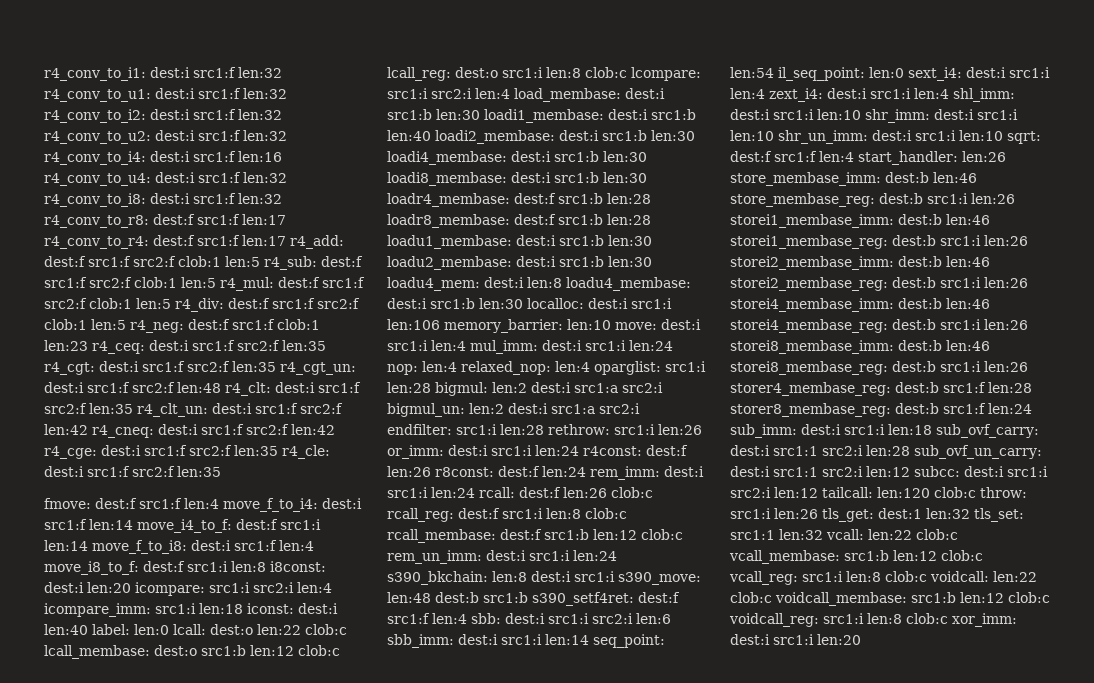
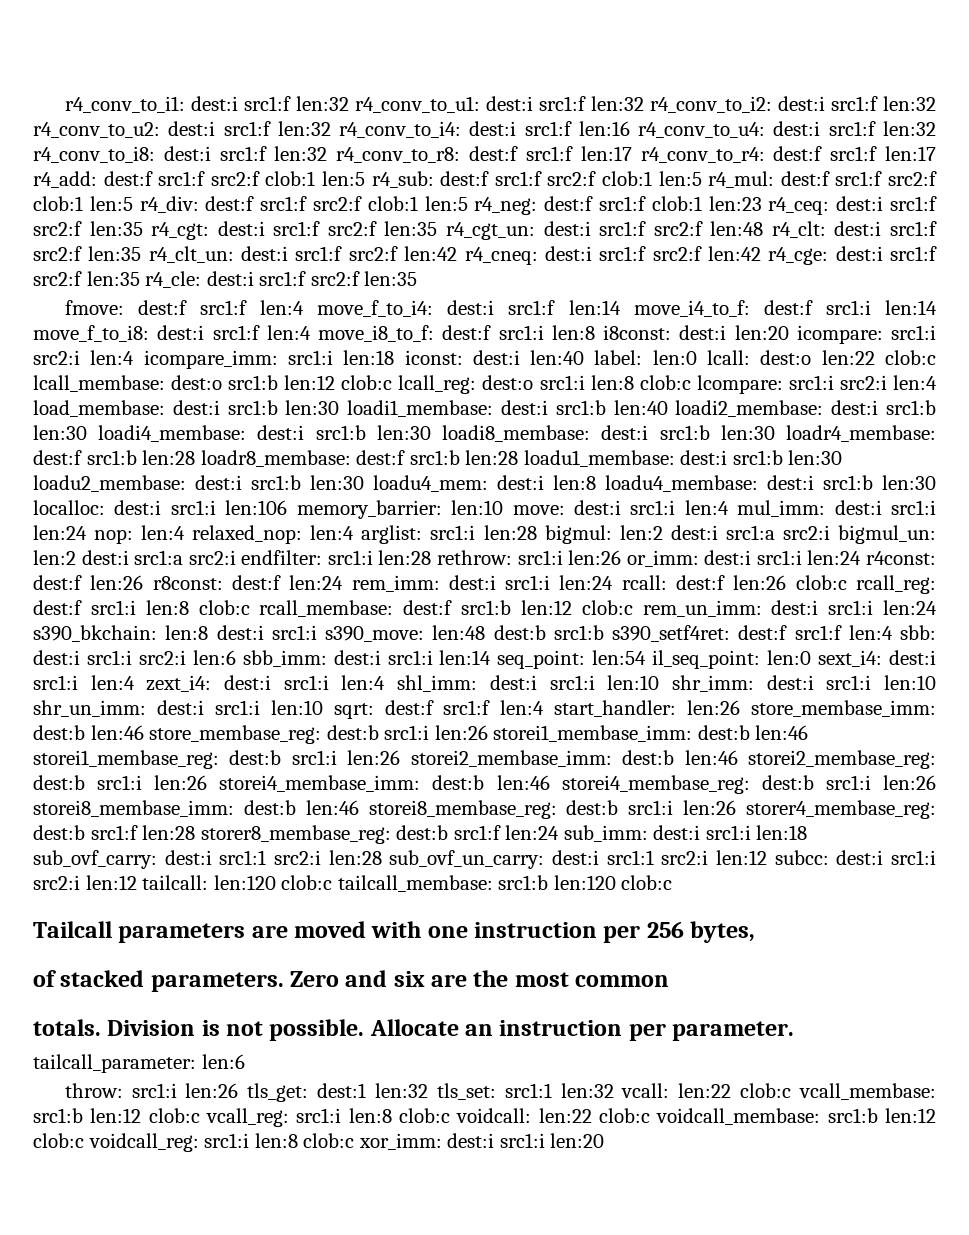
[594,361,661,375] oparglist: -> [361,525,423,544] arglist:
(976, 492) none -> [337,875,673,892] [33,921,756,943] [33,970,670,992] [33,1019,795,1041] [33,1054,245,1073] tailcall_membase: src1:b len:120 clob:c // Tailcall parameters are moved with one instruction per 256 bytes, // of stacked parameters. Zero and six are the most common // totals. Division is not possible. Allocate an instruction per parameter. // tailcall_parameter: len:6 //

